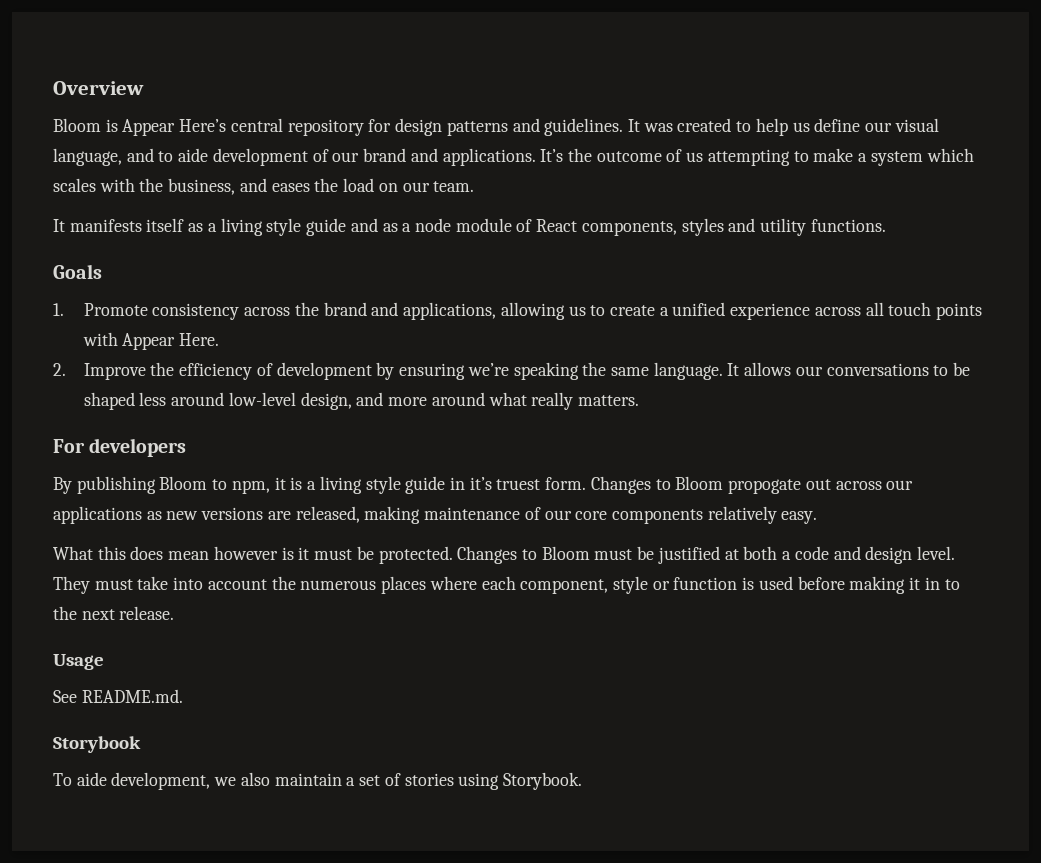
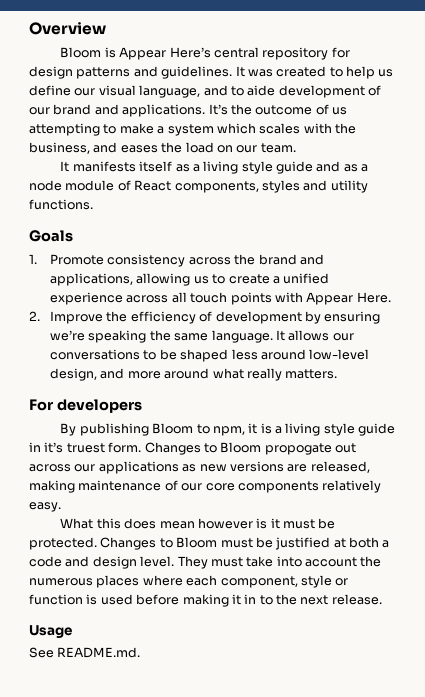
[53,736,141,753] [53,772,582,790] // Storybook // To aide development, we also maintain a set of stories using Storybook. -> (141, 652) none

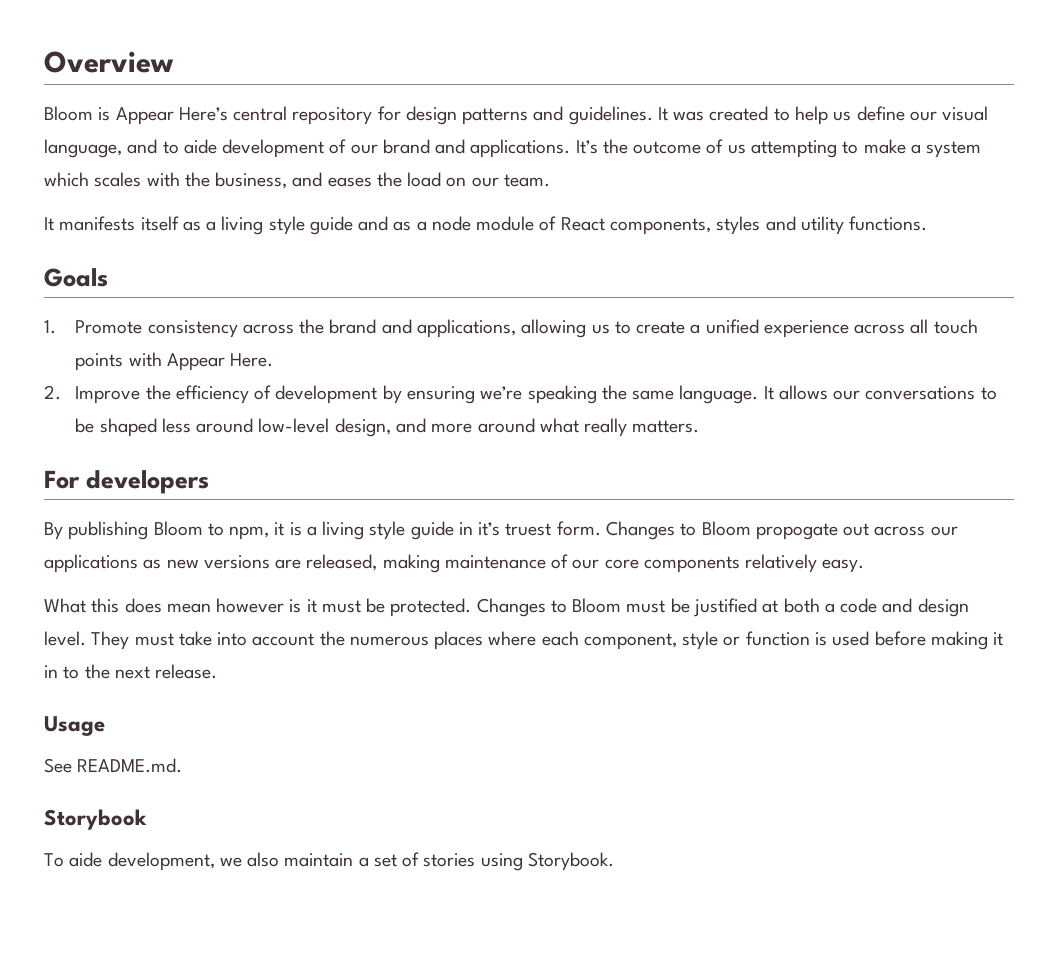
(141, 652) none -> [44,809,147,830] [44,852,614,871] // Storybook // To aide development, we also maintain a set of stories using Storybook.

